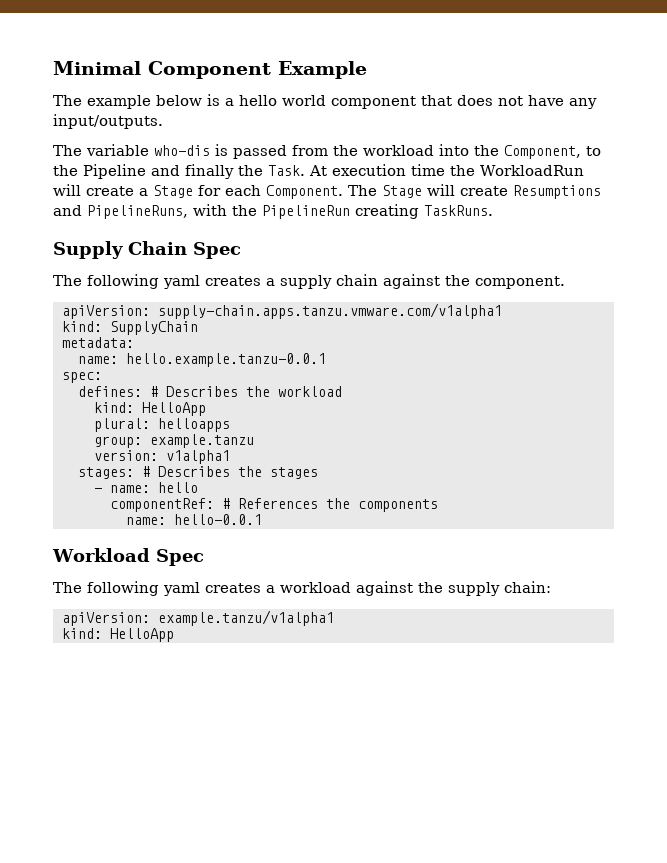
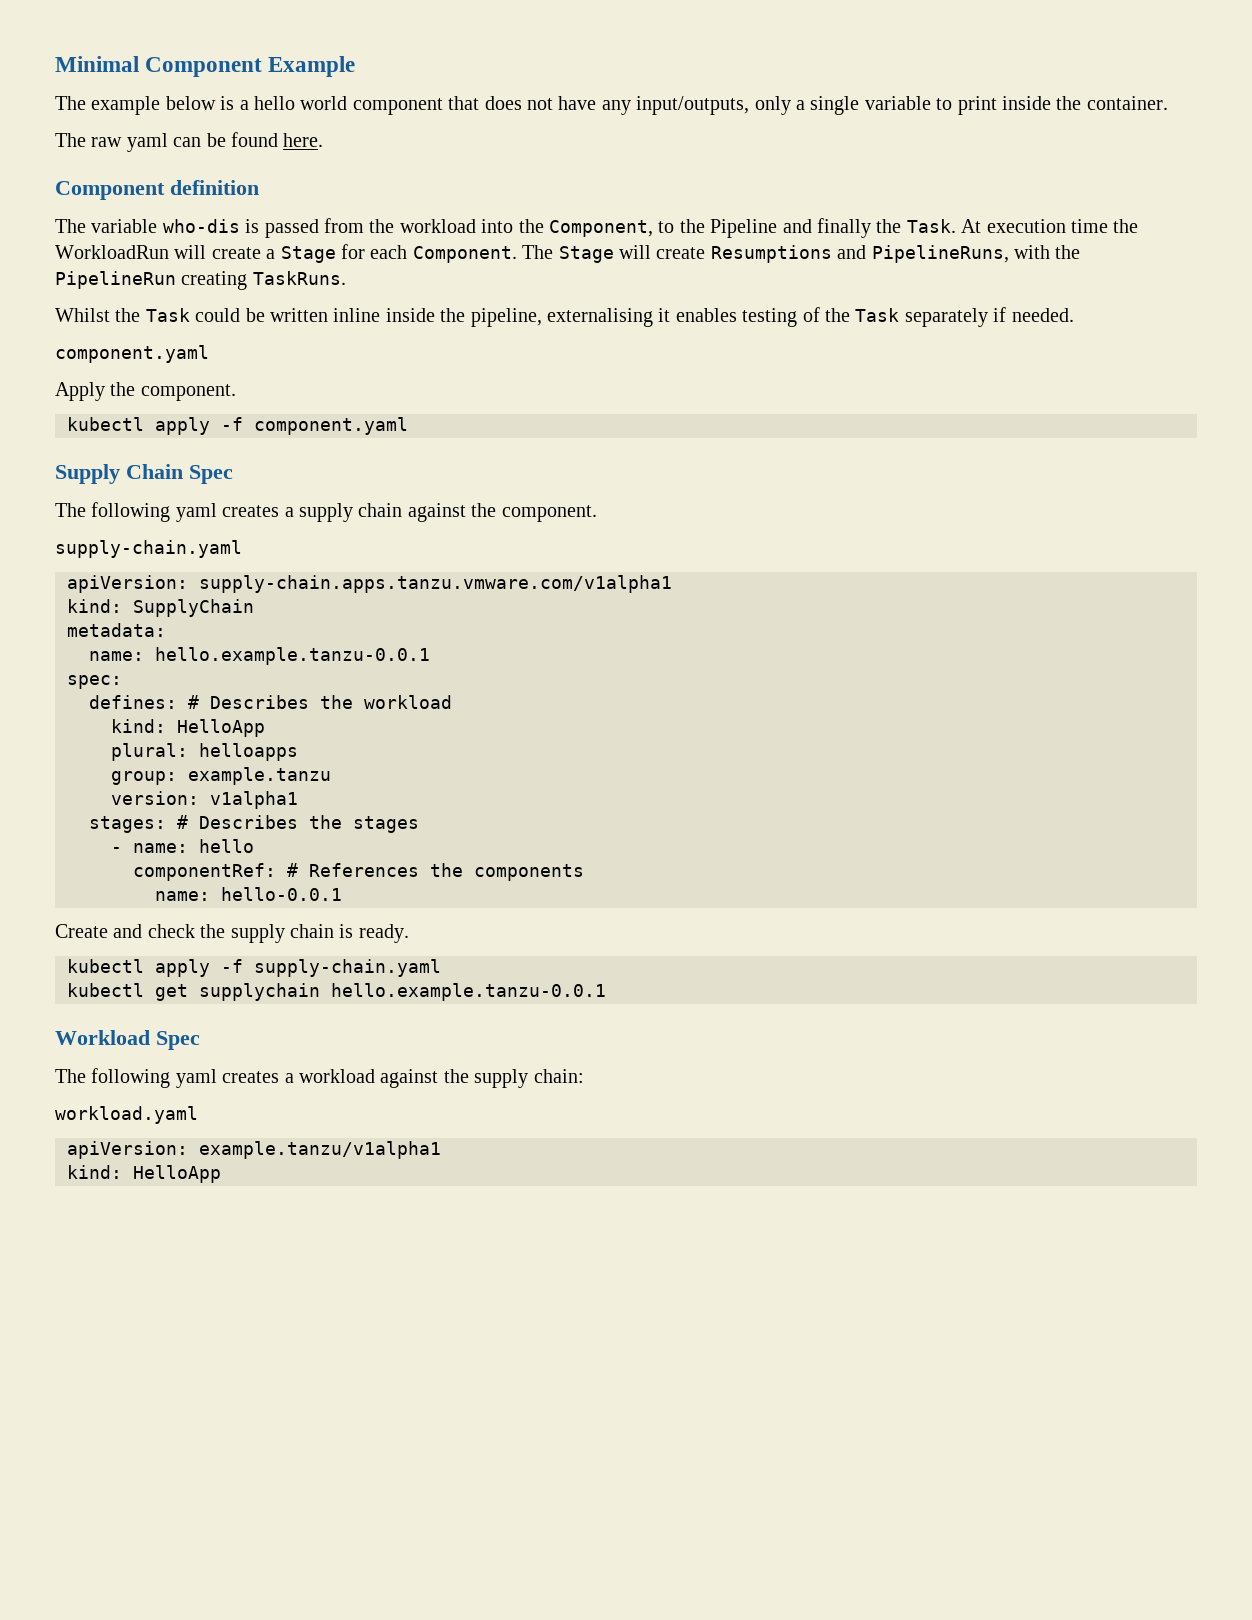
[53,114,163,129] input/outputs. -> [636,96,1168,115] [55,132,324,152] [55,180,259,200] input/outputs, only a single variable to print inside the container. // The raw yaml can be found here. // Component definition
(493, 210) none -> [55,307,1074,327] [55,345,209,363] [55,382,236,401] [67,417,408,435] // Whilst the Task could be written inline inside the pipeline, externalising it enables testing of the Task separately if needed. // component.yaml // Apply the component. // kubectl apply -f component.yaml
(565, 282) none -> [55,540,242,558] // supply-chain.yaml
(262, 519) none -> [55,924,409,943] [67,959,441,977] [67,983,606,1001] // Create and check the supply chain is ready. // kubectl apply -f supply-chain.yaml // kubectl get supplychain hello.example.tanzu-0.0.1
(551, 587) none -> [55,1106,198,1124] // workload.yaml

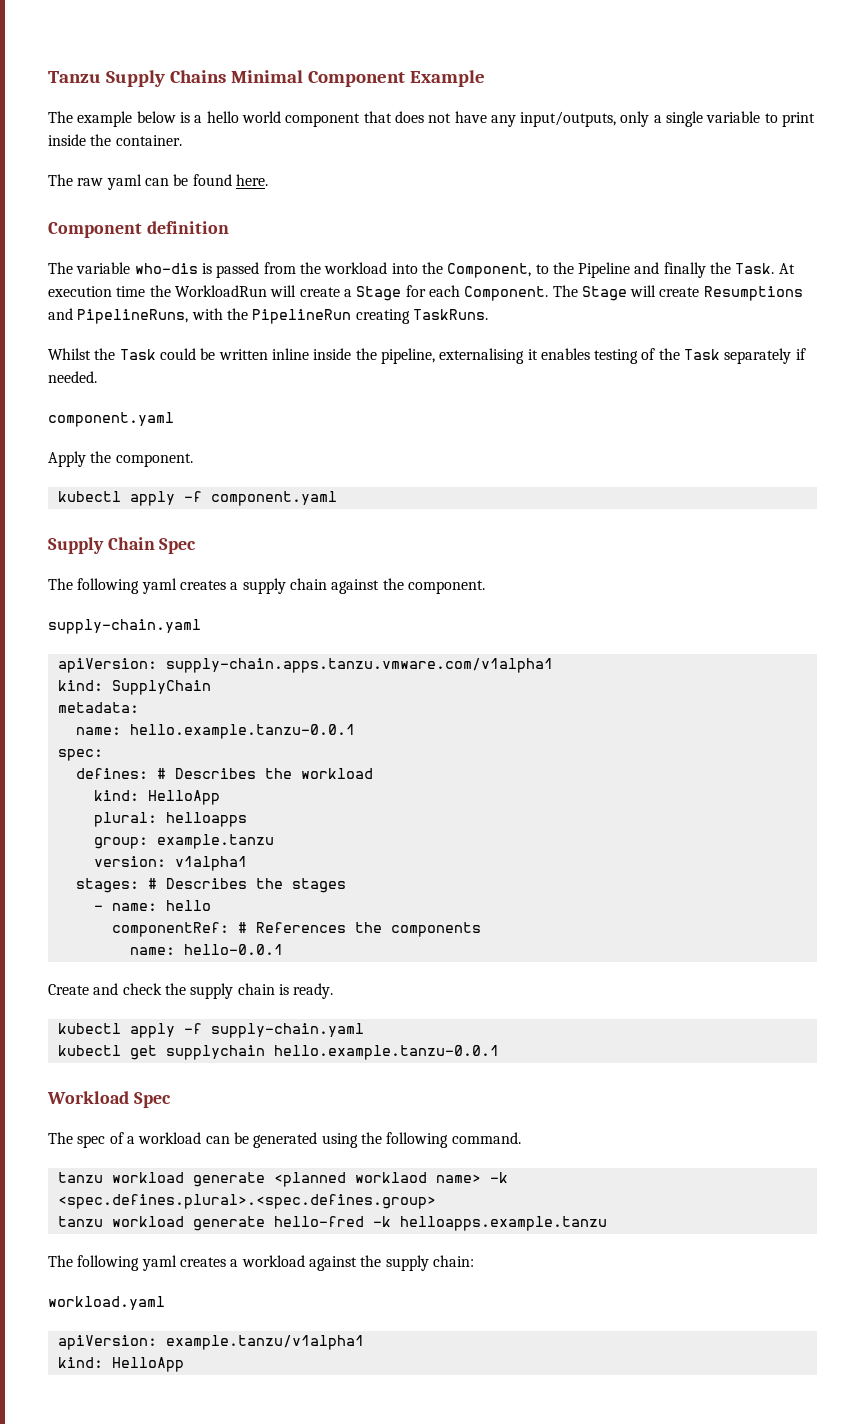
(55, 64) none -> [48,70,226,87] Tanzu Supply Chains
(200, 1040) none -> [48,1132,521,1148] [57,1172,508,1187] [57,1194,436,1209] [57,1216,607,1231] // The spec of a workload can be generated using the following command. // tanzu workload generate <planned worklaod name> -k <spec.defines.plural>.<spec.defines.group> // tanzu workload generate hello-fred -k helloapps.example.tanzu

